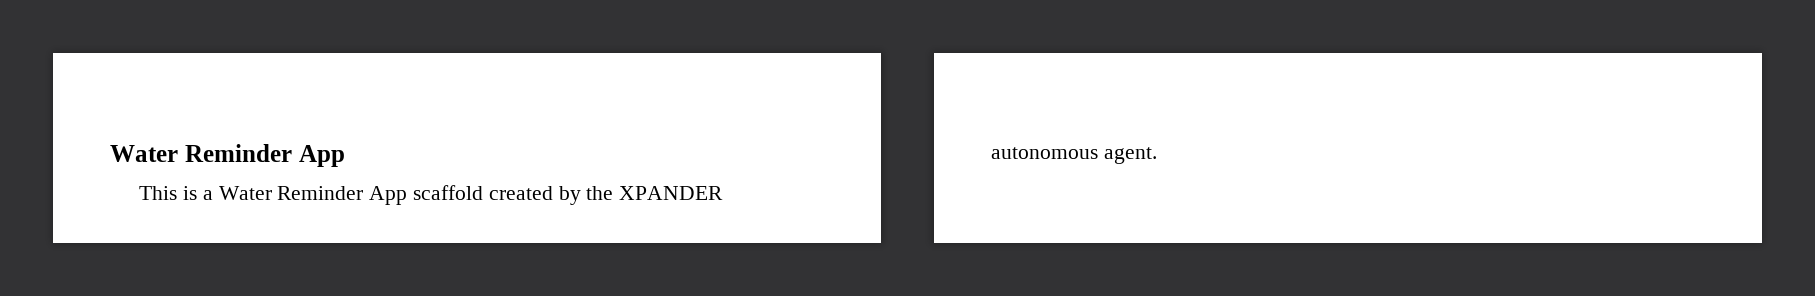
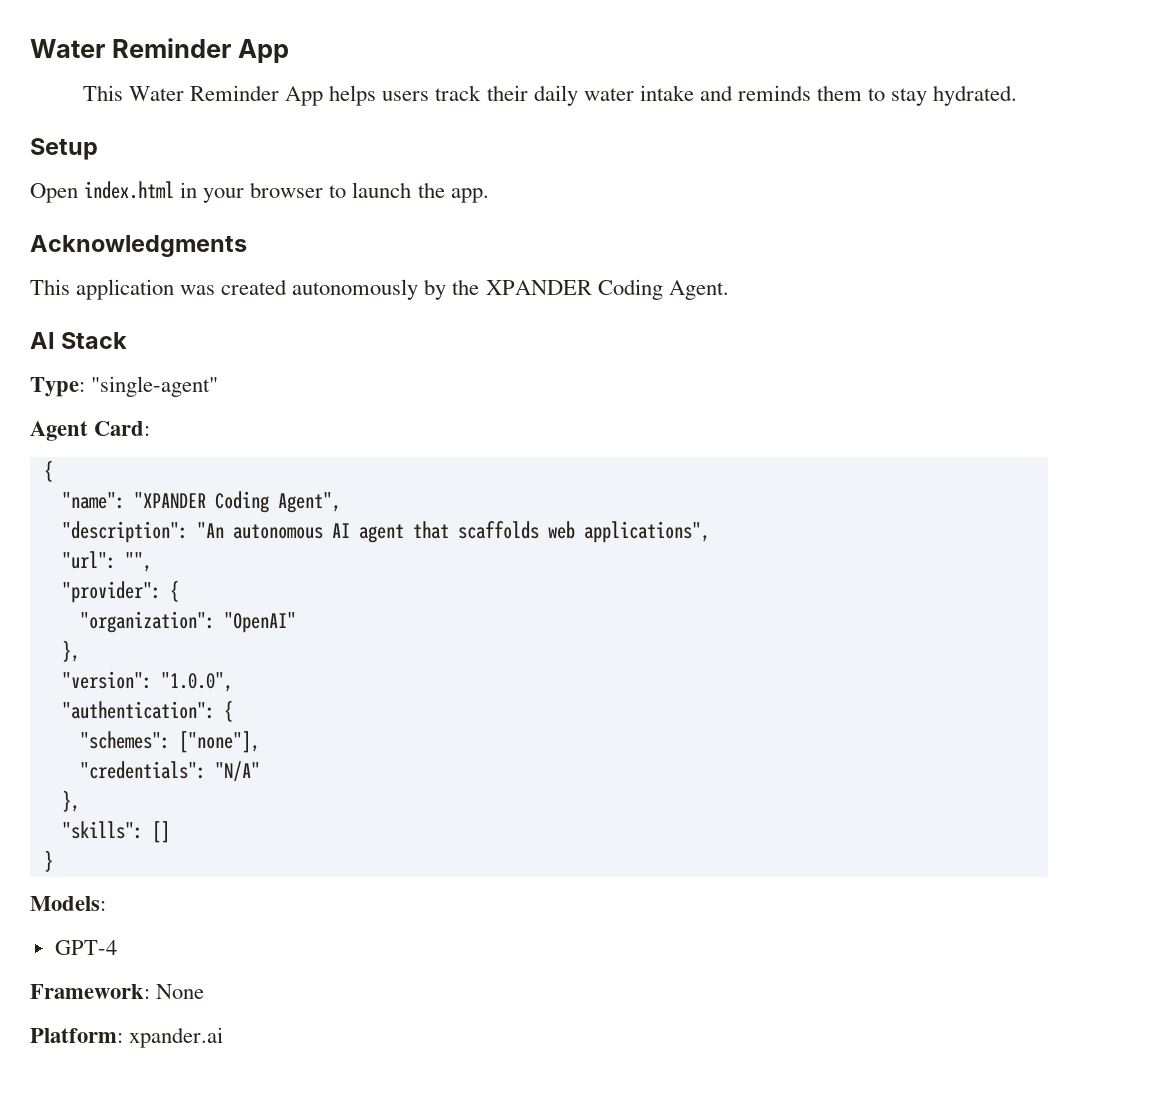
[182,185,724,205] [991,147,1157,164] is a Water Reminder App scaffold created by the XPANDER autonomous agent. -> [129,85,1018,106] [30,138,98,160] [30,181,489,203] [30,235,247,257] [30,279,729,300] [30,332,128,349] [30,376,219,397] [30,421,151,441] [43,460,53,482] [61,491,341,513] [61,521,710,543] [61,551,152,572] [61,580,179,603] [79,611,296,633] [61,640,80,662] [61,671,233,692] [61,700,233,722] [79,731,260,753] [79,761,260,781] [61,790,80,812] [61,821,170,843] [43,850,53,872] [30,896,106,911] [54,940,117,955] [30,984,205,999] [30,1027,224,1048] Water Reminder App helps users track their daily water intake and reminds them to stay hydrated. // Setup // Open index.html in your browser to launch the app. // Acknowledgments // This application was created autonomously by the XPANDER Coding Agent. // AI Stack // Type: "single-agent" // Agent Card: // { // "name": "XPANDER Coding Agent", // "description": "An autonomous AI agent that scaffolds web applications", // "url": "", // "provider": { // "organization": "OpenAI" // }, // "version": "1.0.0", // "authentication": { // "schemes": ["none"], // "credentials": "N/A" // }, // "skills": [] // } // Models: // GPT-4 // Framework: None // Platform: xpander.ai

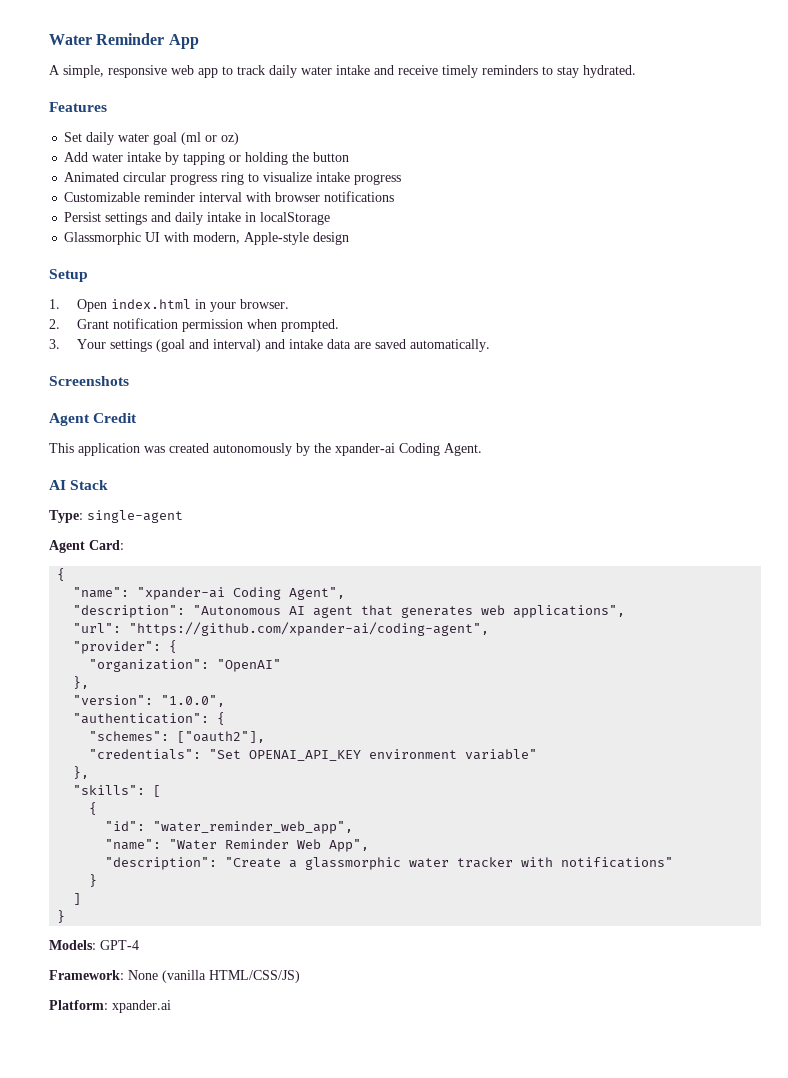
[82,85,528,106] This Water Reminder App helps users track their -> [49,65,265,78] A simple, responsive web app to track
[737,85,862,101] reminds them -> [398,65,538,78] receive timely reminders
(1018, 95) none -> [49,102,107,112] [64,132,240,145] [64,152,350,165] [64,172,402,185] [64,191,395,202] [64,212,331,225] [64,232,350,245] // Features // Set daily water goal (ml or oz) // Add water intake by tapping or holding the button // Animated circular progress ring to visualize intake progress // Customizable reminder interval with browser notifications // Persist settings and daily intake in localStorage // Glassmorphic UI with modern, Apple-style design
(98, 149) none -> [49,299,60,309] 1.
[250,182,489,203] [30,235,247,257] browser to launch the app. // Acknowledgments -> [239,299,289,309] [49,318,339,332] [49,339,490,352] [49,376,129,386] [49,413,138,426] browser. // 2. Grant notification permission when prompted. // 3. Your settings (goal and interval) and intake data are saved automatically. // Screenshots // Agent Credit
[485,280,592,295] XPANDER -> [335,443,395,456] xpander-ai
[91,376,219,397] "single-agent" -> [87,510,183,523] single-agent
[133,492,206,508] "XPANDER -> [137,587,226,600] "xpander-ai
[196,522,323,539] "An autonomous -> [193,605,282,615] "Autonomous
[457,521,539,539] scaffolds -> [401,606,474,618] generates
[124,552,152,572] "", -> [129,622,490,636] "https://github.com/xpander-ai/coding-agent",
[178,731,260,753] ["none"], -> [177,731,266,743] ["oauth2"],
[214,761,260,781] [61,790,80,812] [61,821,170,843] "N/A" // }, // "skills": [] -> [209,749,538,761] [73,766,90,779] [73,785,162,797] [89,802,98,815] [105,821,354,834] [105,839,370,852] [105,857,674,870] [89,874,98,887] [73,893,82,905] "Set OPENAI_API_KEY environment variable" // }, // "skills": [ // { // "id": "water_reminder_web_app", // "name": "Water Reminder Web App", // "description": "Create a glassmorphic water tracker with notifications" // } // ]
(106, 903) // -> (96, 945) none
(205, 991) none -> [162,970,300,983] (vanilla HTML/CSS/JS)

